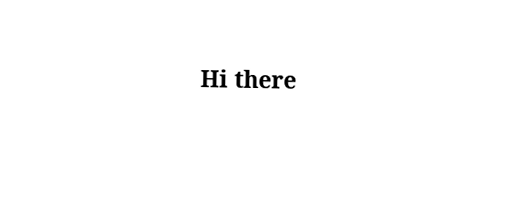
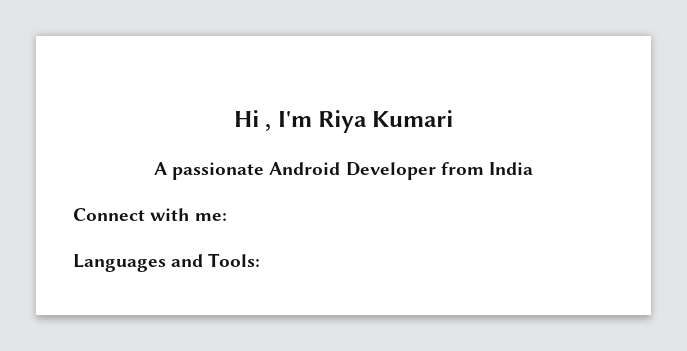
[233,69,297,89] there -> [265,110,454,133] [154,162,533,180] [73,208,228,221] [73,253,261,272] , I'm Riya Kumari // A passionate Android Developer from India // Connect with me: // Languages and Tools:

